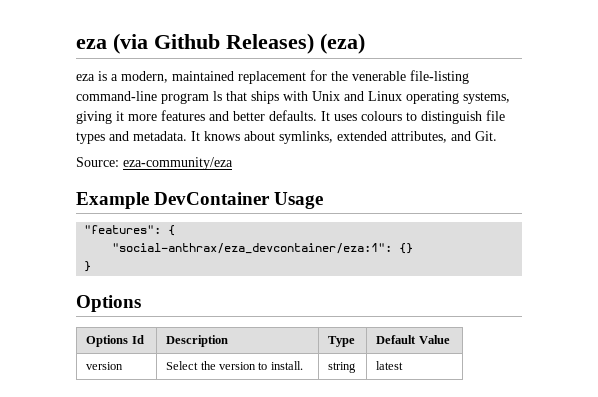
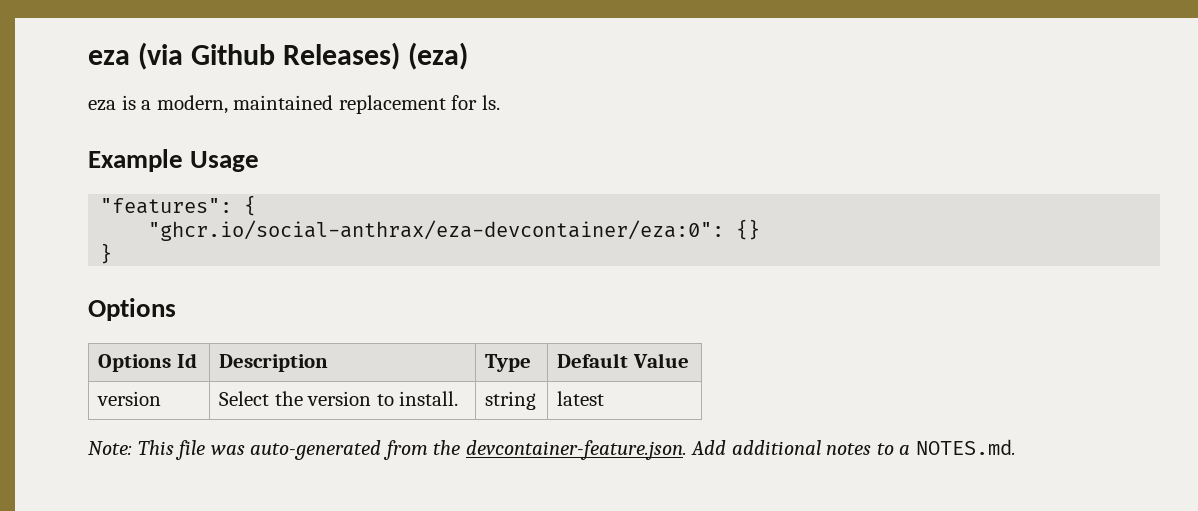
[331,70,469,84] [76,91,510,104] [76,110,505,124] [76,131,497,144] [76,157,233,170] the venerable file-listing command-line program ls that ships with Unix and Linux operating systems, giving it more features and better defaults. It uses colours to distinguish file types and metadata. It knows about symlinks, extended attributes, and Git. // Source: eza-community/eza -> [481,95,500,110] ls.
[154,192,271,205] DevContainer -> (183, 160) none
[112,243,393,254] "social-anthrax/eza_devcontainer/eza:1": -> [148,220,725,241] "ghcr.io/social-anthrax/eza-devcontainer/eza:0":
(404, 365) none -> [88,439,1016,460] // Note: This file was auto-generated from the devcontainer-feature.json. Add additional notes to a NOTES.md.

